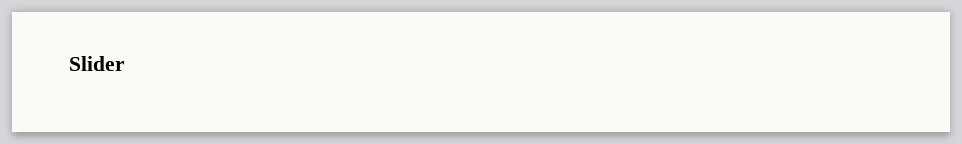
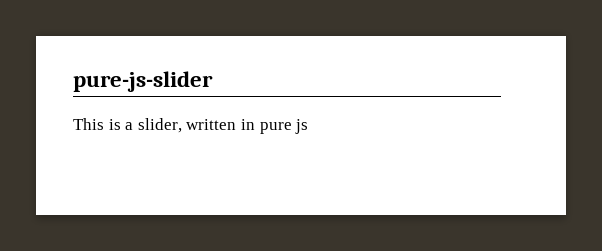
[69,56,125,71] Slider -> [73,71,213,92] [73,118,309,134] pure-js-slider // This is a slider, written in pure js

